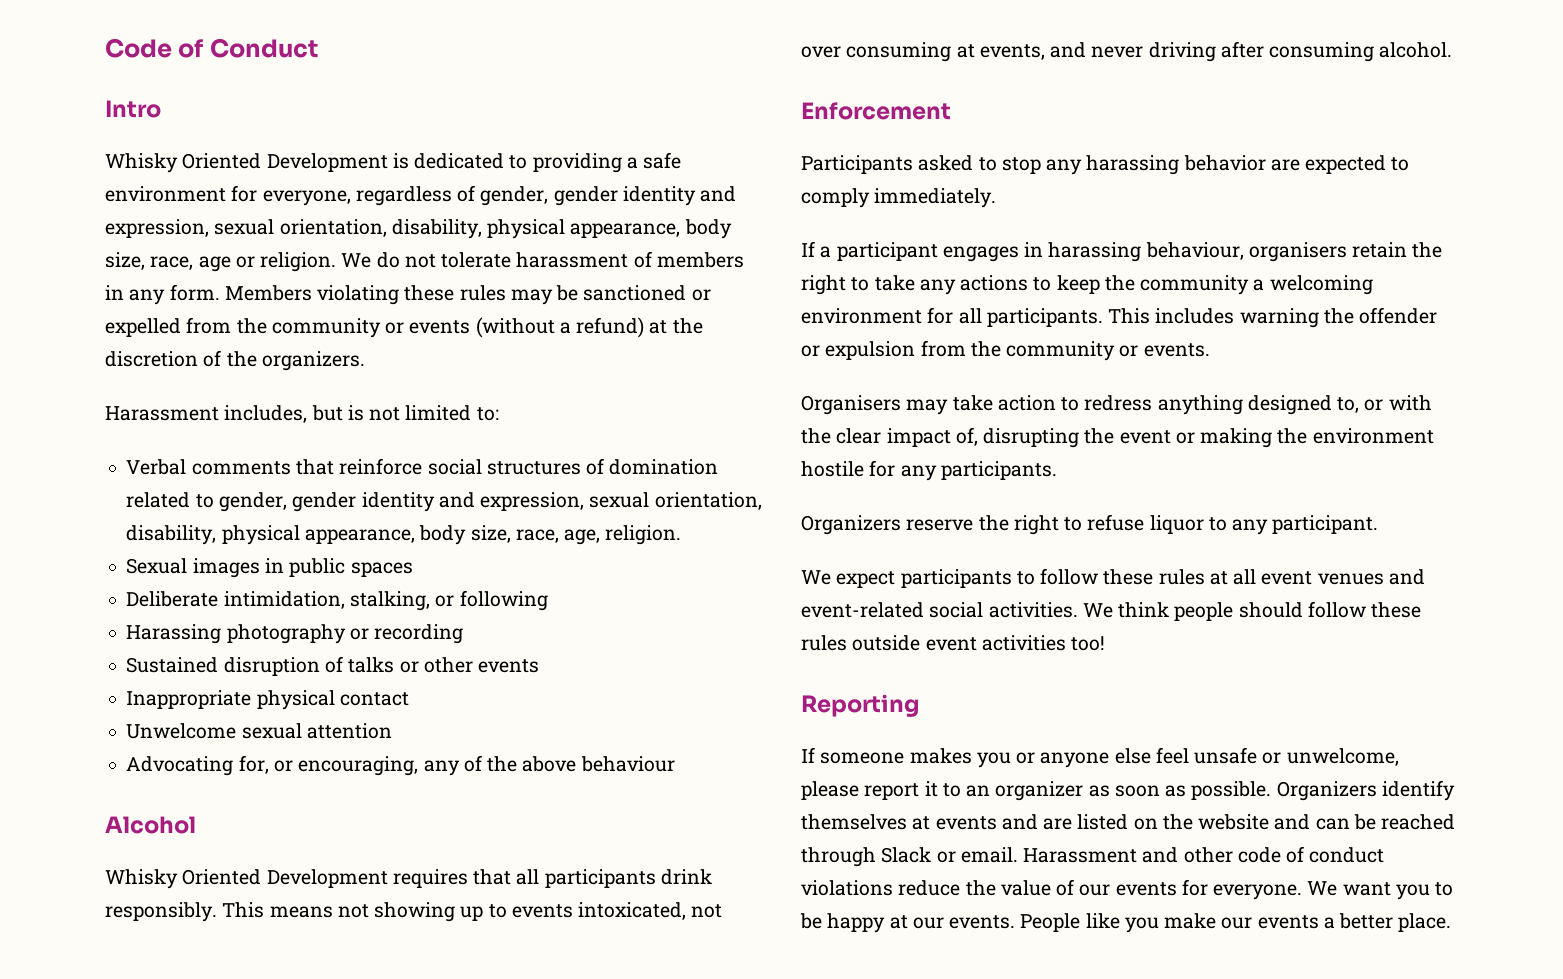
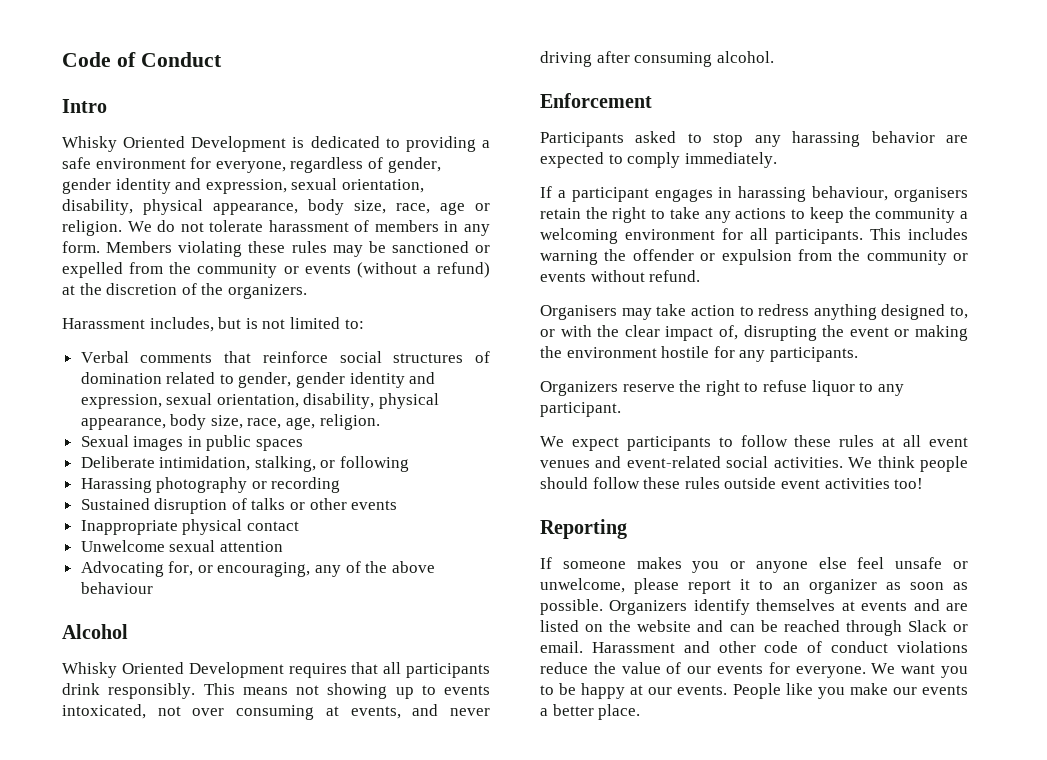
[1143,343,1210,357] events. -> [540,270,701,282] events without refund.

